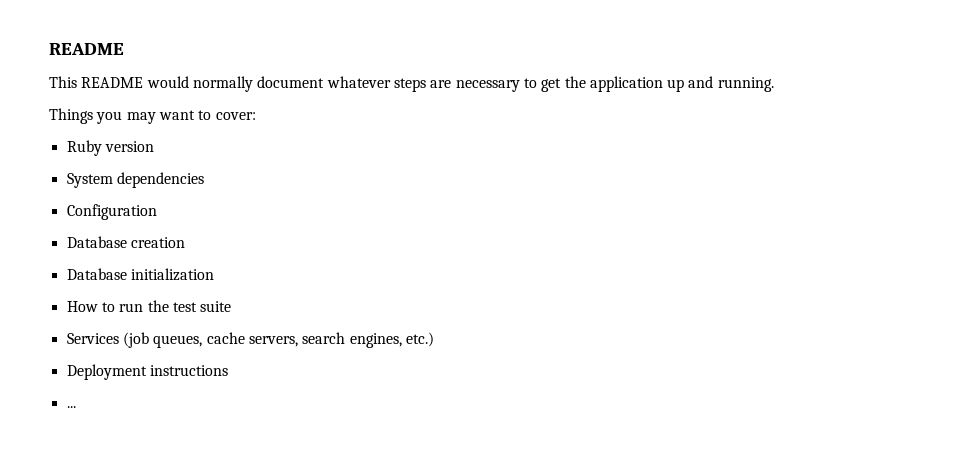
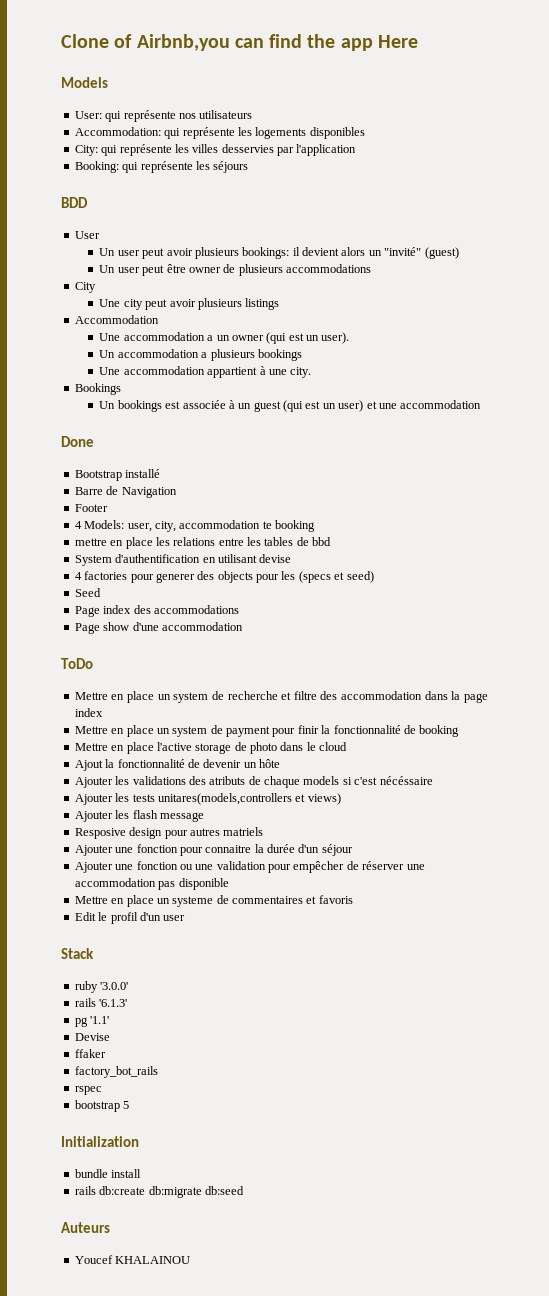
[49,43,124,55] [49,76,774,92] [49,108,256,124] [66,140,154,156] [66,172,204,188] [66,204,157,220] [66,236,185,248] [66,268,214,281] [66,300,232,312] [66,332,434,348] [66,364,228,380] [66,406,76,408] README // This README would normally document whatever steps are necessary to get the application up and running. // Things you may want to cover: // Ruby version // System dependencies // Configuration // Database creation // Database initialization // How to run the test suite // Services (job queues, cache servers, search engines, etc.) // Deployment instructions // ... -> [61,34,418,51] [61,77,108,88] [74,110,253,122] [74,127,365,139] [74,144,357,156] [74,161,249,173] [61,197,88,208] [74,231,100,239] [99,247,459,259] [99,264,372,276] [74,282,96,293] [99,298,280,310] [74,315,159,324] [99,332,350,344] [99,349,302,361] [99,366,312,378] [74,383,121,395] [99,400,482,412] [61,436,94,447] [74,469,161,481] [74,486,177,498] [74,504,108,512] [74,520,315,532] [74,537,332,549] [74,554,292,566] [74,571,374,583] [74,588,101,597] [74,605,239,617] [74,622,243,634] [61,658,93,669] [74,691,488,703] [74,708,103,717] [74,725,460,737] [74,742,348,754] [74,759,280,771] [74,776,433,788] [74,793,341,805] [74,810,204,822] [74,827,264,839] [74,844,353,856] [74,861,425,873] [74,878,229,890] [74,895,353,907] [74,912,186,924] [61,948,94,959] [74,981,129,993] [74,998,128,1007] [74,1016,110,1027] [74,1033,110,1041] [74,1049,106,1058] [74,1066,158,1078] [74,1086,102,1095] [74,1100,130,1112] [61,1136,139,1147] [74,1169,142,1178] [74,1186,244,1198] [61,1222,110,1233] [74,1255,191,1264] Clone of Airbnb,you can find the app Here // Models // User: qui représente nos utilisateurs // Accommodation: qui représente les logements disponibles // City: qui représente les villes desservies par l'application // Booking: qui représente les séjours // BDD // User // Un user peut avoir plusieurs bookings: il devient alors un "invité" (guest) // Un user peut être owner de plusieurs accommodations // City // Une city peut avoir plusieurs listings // Accommodation // Une accommodation a un owner (qui est un user). // Un accommodation a plusieurs bookings // Une accommodation appartient à une city. // Bookings // Un bookings est associée à un guest (qui est un user) et une accommodation // Done // Bootstrap installé // Barre de Navigation // Footer // 4 Models: user, city, accommodation te booking // mettre en place les relations entre les tables de bbd // System d'authentification en utilisant devise // 4 factories pour generer des objects pour les (specs et seed) // Seed // Page index des accommodations // Page show d'une accommodation // ToDo // Mettre en place un system de recherche et filtre des accommodation dans la page index // Mettre en place un system de payment pour finir la fonctionnalité de booking // Mettre en place l'active storage de photo dans le cloud // Ajout la fonctionnalité de devenir un hôte // Ajouter les validations des atributs de chaque models si c'est nécéssaire // Ajouter les tests unitares(models,controllers et views) // Ajouter les flash message // Resposive design pour autres matriels // Ajouter une fonction pour connaitre la durée d'un séjour // Ajouter une fonction ou une validation pour empêcher de réserver une accommodation pas disponible // Mettre en place un systeme de commentaires et favoris // Edit le profil d'un user // Stack // ruby '3.0.0' // rails '6.1.3' // pg '1.1' // Devise // ffaker // factory_bot_rails // rspec // bootstrap 5 // Initialization // bundle install // rails db:create db:migrate db:seed // Auteurs // Youcef KHALAINOU

